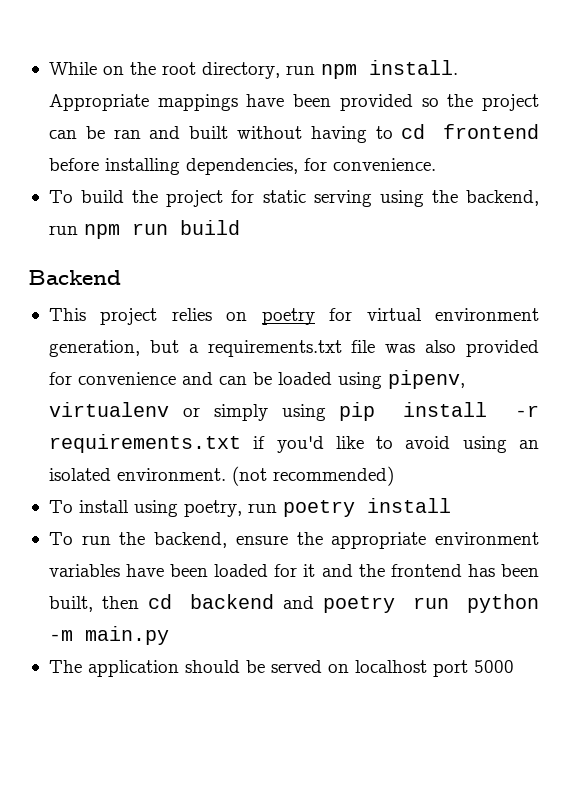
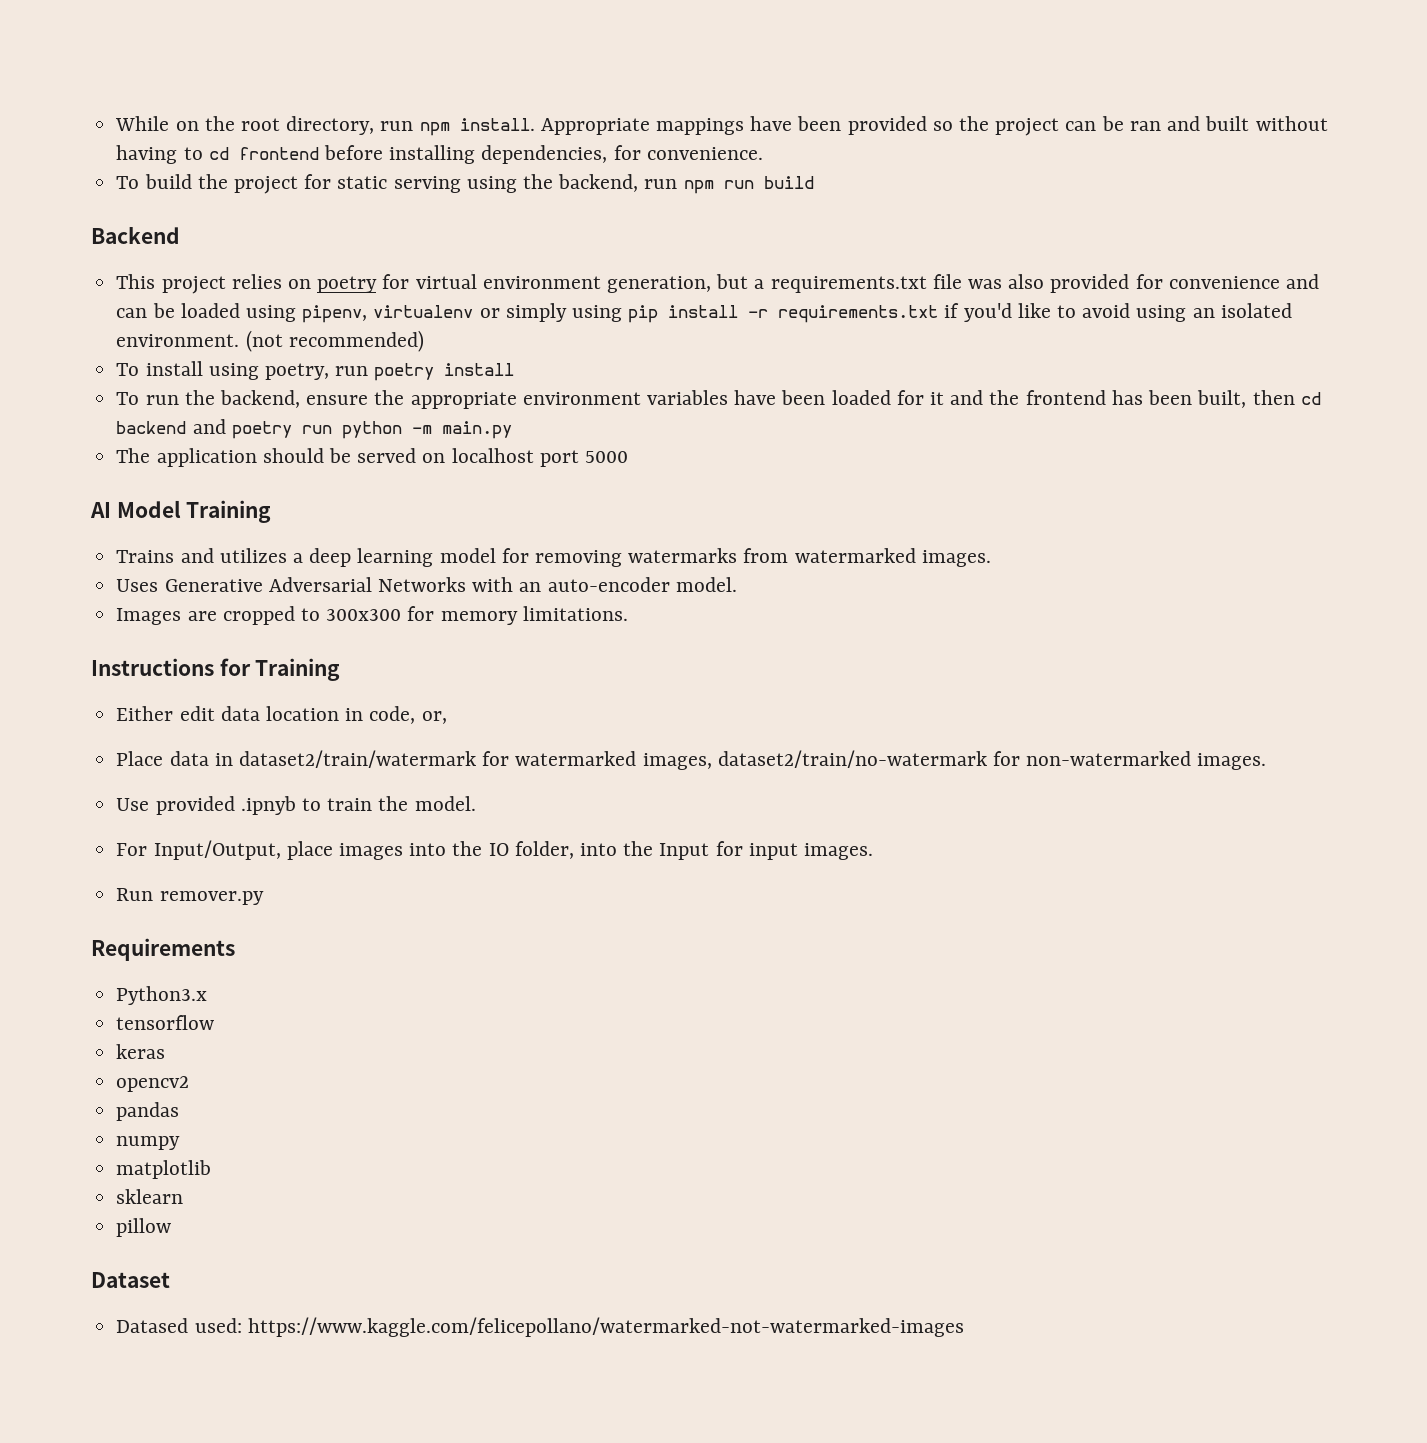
(514, 666) none -> [90,500,272,523] [116,548,991,567] [116,577,737,592] [116,606,628,625] [91,658,341,681] [116,706,447,724] [116,750,1267,770] [116,796,476,815] [116,840,874,860] [116,888,264,905] [91,938,235,961] [116,986,208,1005] [116,1015,215,1030] [116,1044,166,1059] [116,1076,190,1092] [116,1102,180,1121] [116,1136,181,1150] [116,1160,212,1179] [116,1189,184,1204] [116,1218,172,1237] [91,1272,170,1288] [116,1317,964,1337] // AI Model Training // Trains and utilizes a deep learning model for removing watermarks from watermarked images. // Uses Generative Adversarial Networks with an auto-encoder model. // Images are cropped to 300x300 for memory limitations. // Instructions for Training // Either edit data location in code, or, // Place data in dataset2/train/watermark for watermarked images, dataset2/train/no-watermark for non-watermarked images. // Use provided .ipnyb to train the model. // For Input/Output, place images into the IO folder, into the Input for input images. // Run remover.py // Requirements // Python3.x // tensorflow // keras // opencv2 // pandas // numpy // matplotlib // sklearn // pillow // Dataset // Datased used: https://www.kaggle.com/felicepollano/watermarked-not-watermarked-images

